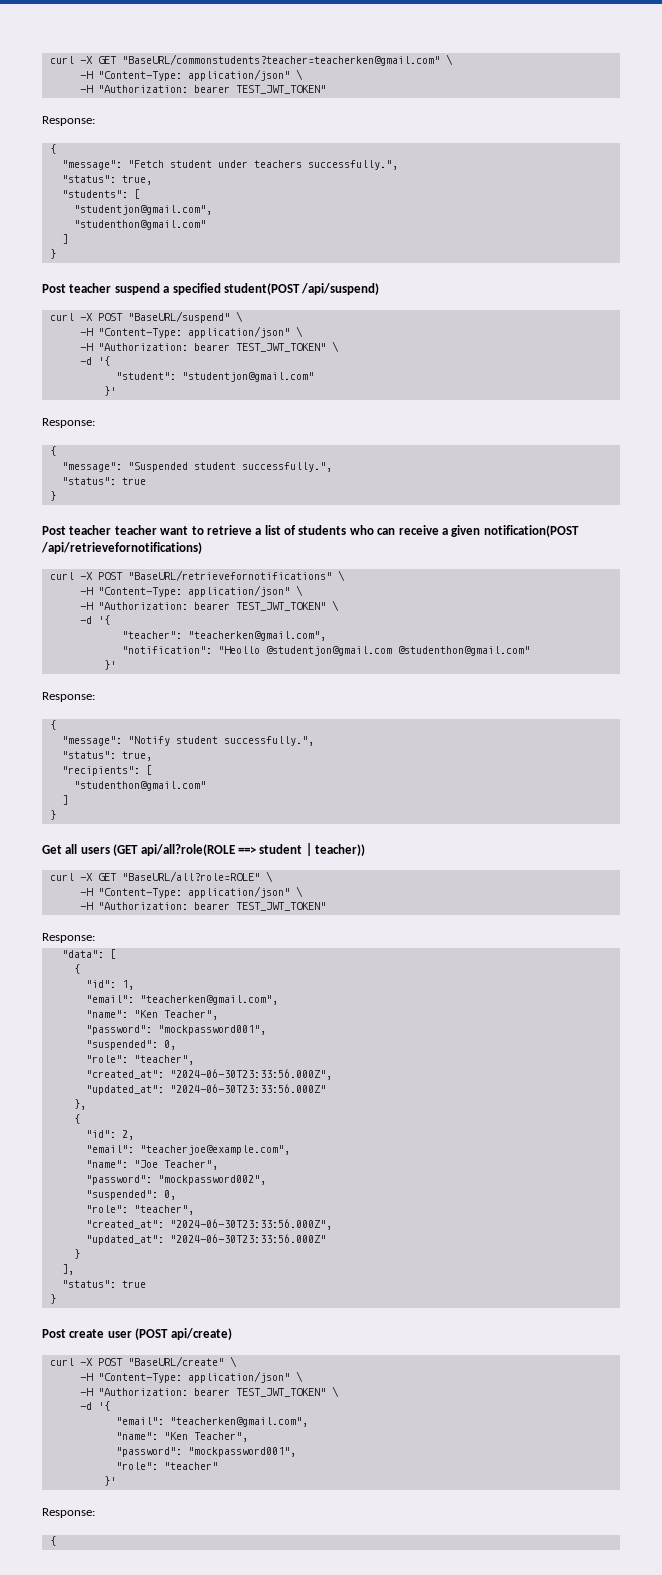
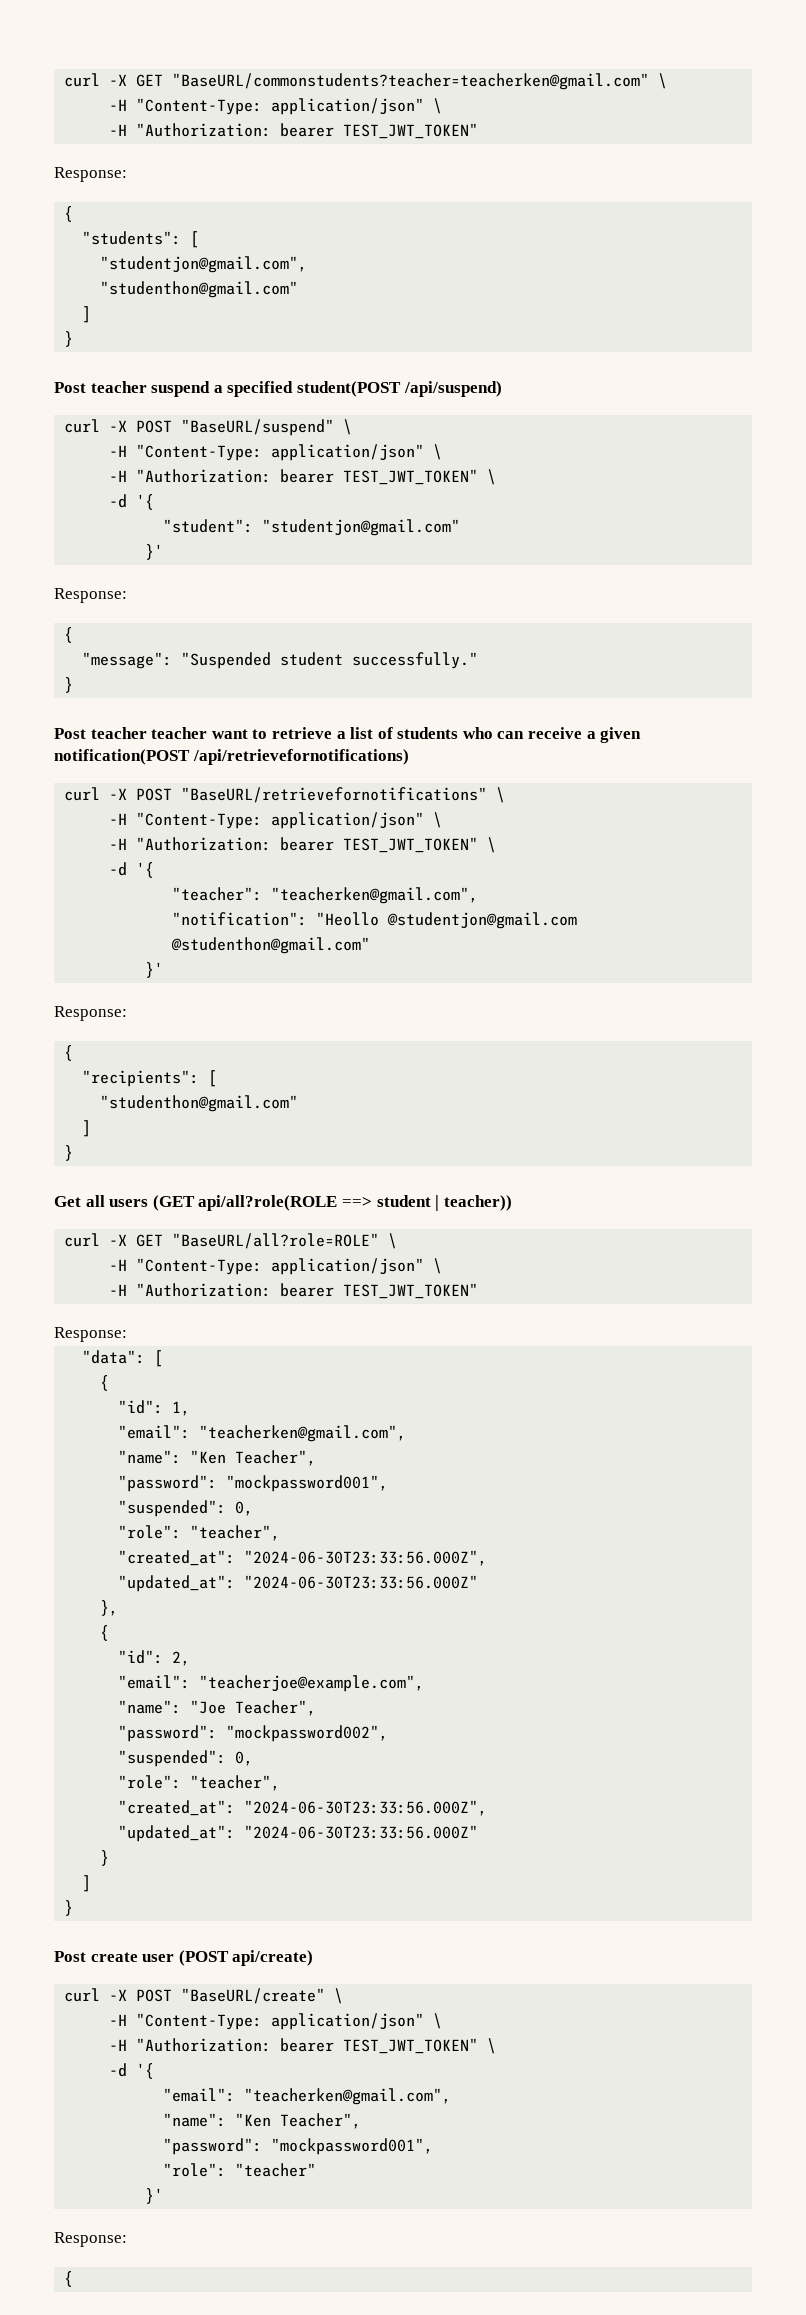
[61,160,398,170] [61,175,152,185] // "message": "Fetch student under teachers successfully.", // "status": true, -> (74, 214) none
[241,462,332,472] [61,477,146,485] successfully.", // "status": true -> [352,652,479,669] successfully."
[61,736,314,746] [61,751,152,761] // "message": "Notify student successfully.", // "status": true, -> (74, 1053) none
[61,1264,74,1275] [61,1280,146,1288] ], // "status": true -> [82,1875,92,1892] ]

